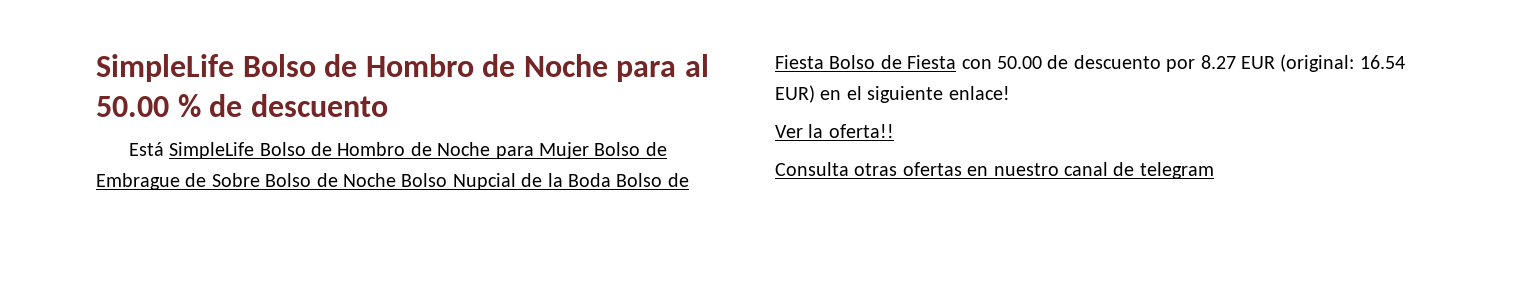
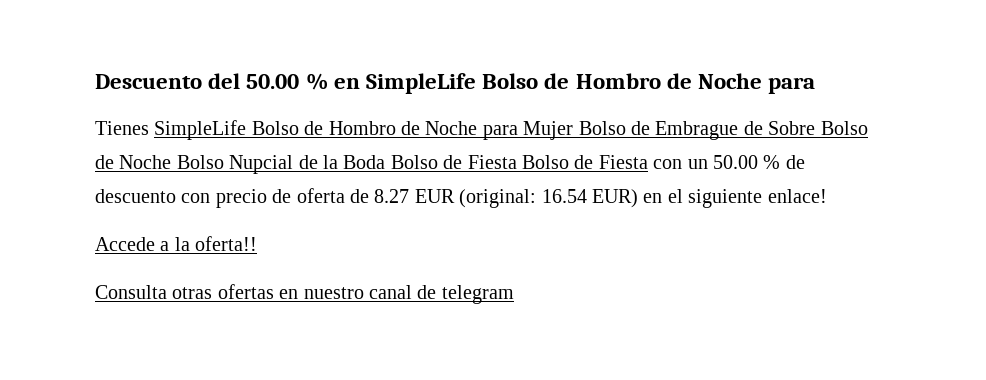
[96,54,709,82] [96,94,388,117] [128,142,164,156] SimpleLife Bolso de Hombro de Noche para al 50.00 % de descuento // Está -> [95,73,816,94] [95,121,149,135] Descuento del 50.00 % en SimpleLife Bolso de Hombro de Noche para // Tienes
[997,55,1196,72] 50.00 de descuento por -> [687,155,805,169] [95,188,369,208] un 50.00 % de descuento con precio de oferta de
[775,125,803,138] Ver -> [95,237,170,251] Accede a

